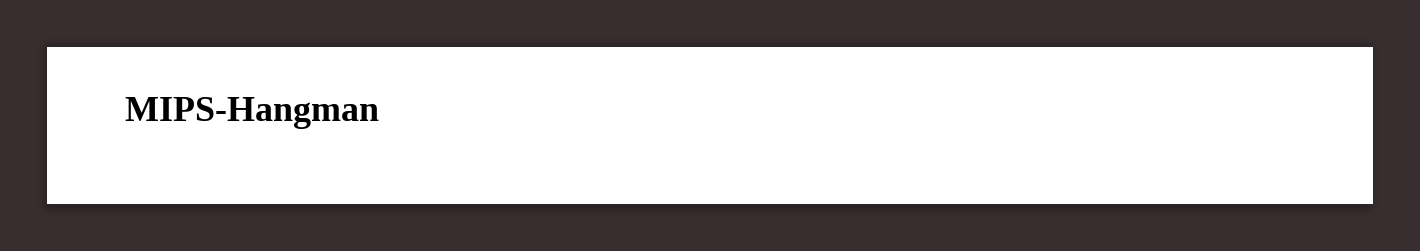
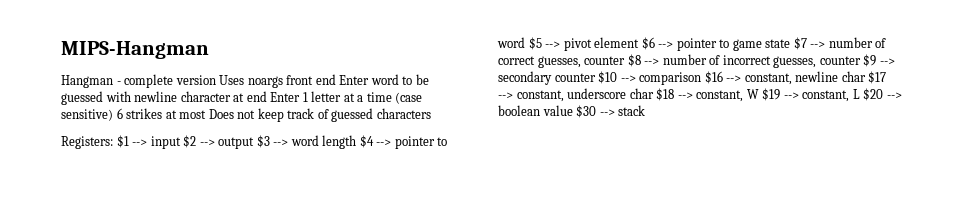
(379, 113) none -> [61,74,429,88] [61,91,423,105] [61,108,431,122] [61,135,448,149] [497,37,887,51] [498,54,895,68] [498,71,887,85] [498,88,902,102] [498,105,646,118] // Hangman - complete version Uses noargs front end Enter word to be guessed with newline character at end Enter 1 letter at a time (case sensitive) 6 strikes at most Does not keep track of guessed characters // Registers: $1 --> input $2 --> output $3 --> word length $4 --> pointer to word $5 --> pivot element $6 --> pointer to game state $7 --> number of correct guesses, counter $8 --> number of incorrect guesses, counter $9 --> secondary counter $10 --> comparison $16 --> constant, newline char $17 --> constant, underscore char $18 --> constant, W $19 --> constant, L $20 --> boolean value $30 --> stack

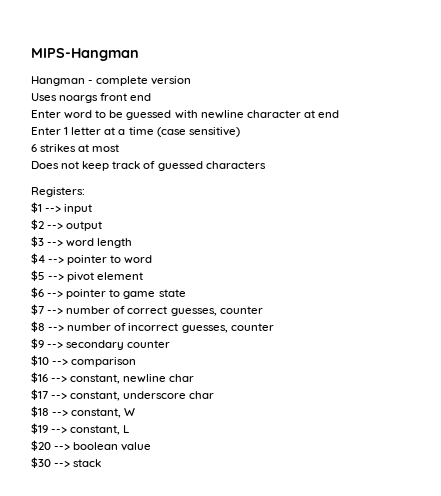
(216, 80) none -> (192, 80) //
(336, 79) none -> (152, 97) //
(267, 96) none -> (339, 114) //
(113, 115) none -> (240, 132) //
(207, 114) none -> (120, 148) //
(113, 142) none -> (85, 192) //
(181, 142) none -> (93, 209) //
(255, 143) none -> (103, 226) //
(357, 142) none -> (133, 243) //
(525, 42) none -> (153, 259) //
(640, 42) none -> (144, 276) //
(791, 43) none -> (186, 293) //
(626, 60) none -> (263, 310) //
(861, 60) none -> (274, 327) //
(596, 77) none -> (171, 344) //
(702, 78) none -> (137, 362) //
(866, 76) none -> (195, 378) //
(654, 93) none -> (215, 395) //
(759, 94) none -> (136, 412) //
(860, 94) none -> (130, 429) //
(573, 110) none -> (152, 446) //

